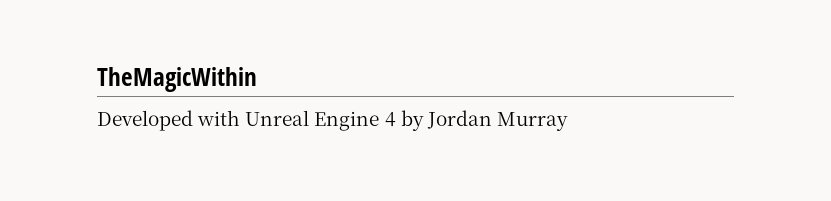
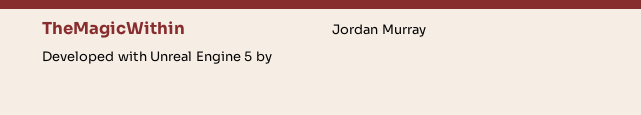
[384,112,396,127] 4 -> [244,51,253,62] 5

